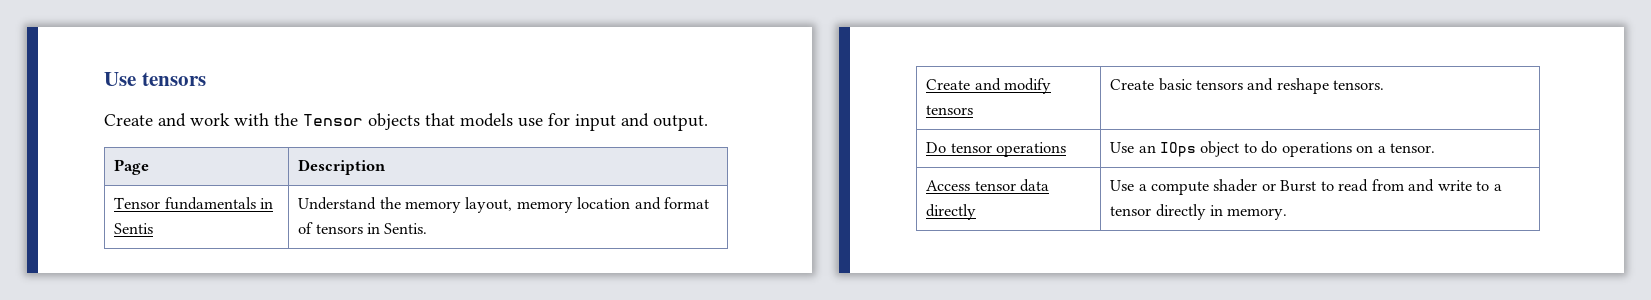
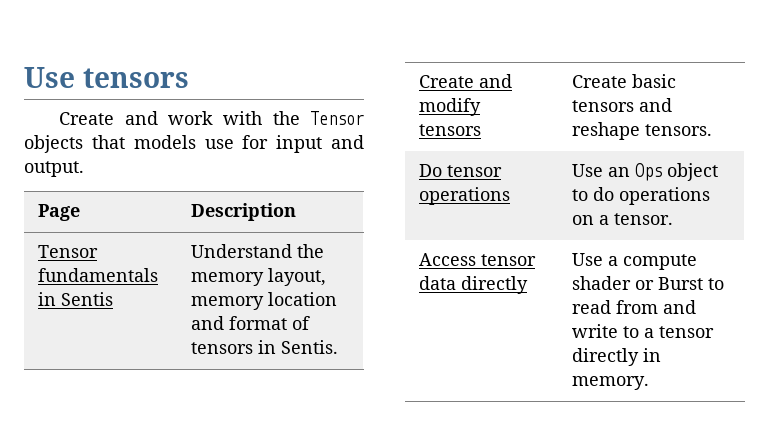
[1159,142,1196,157] IOps -> [635,163,663,181] Ops

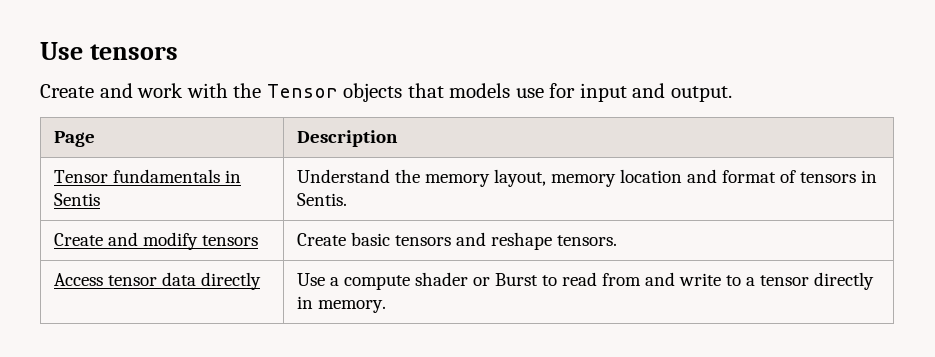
[419,164,503,177] [419,187,511,205] [572,163,719,181] [572,187,711,205] [572,213,674,225] // Do tensor operations | Use an Ops object to do operations on a tensor. -> (617, 240) none

